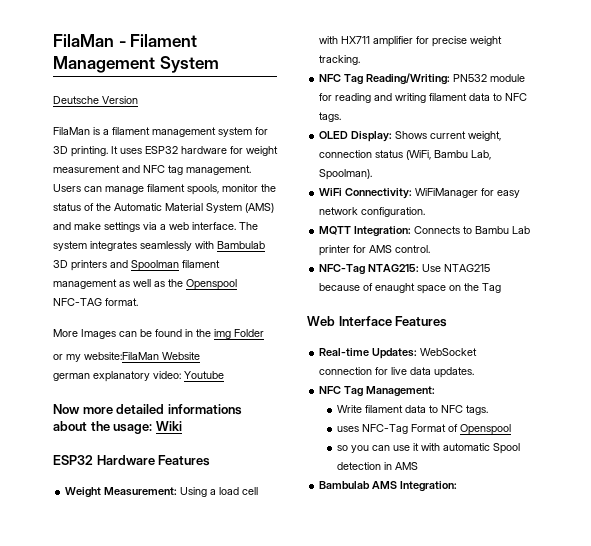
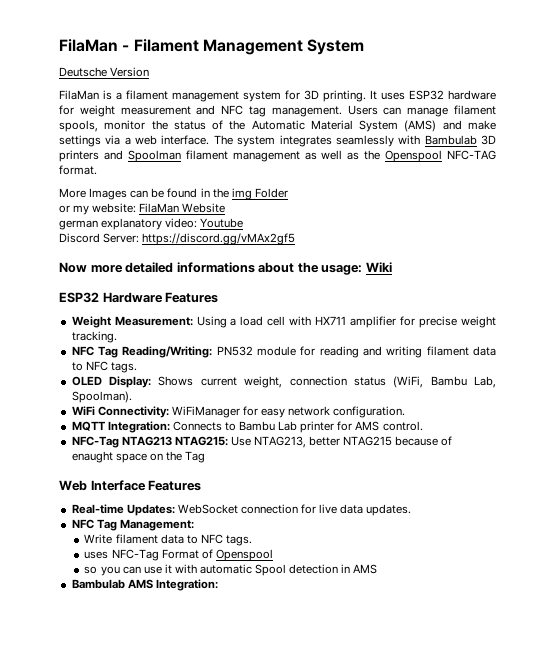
[84,352,159,360] website:FilaMan -> [92,203,180,213] website: FilaMan
(224, 375) none -> [59,233,296,245] // Discord Server: https://discord.gg/vMAx2gf5
(366, 269) none -> [121,436,172,446] NTAG213
(442, 268) none -> [254,436,341,448] NTAG213, better

